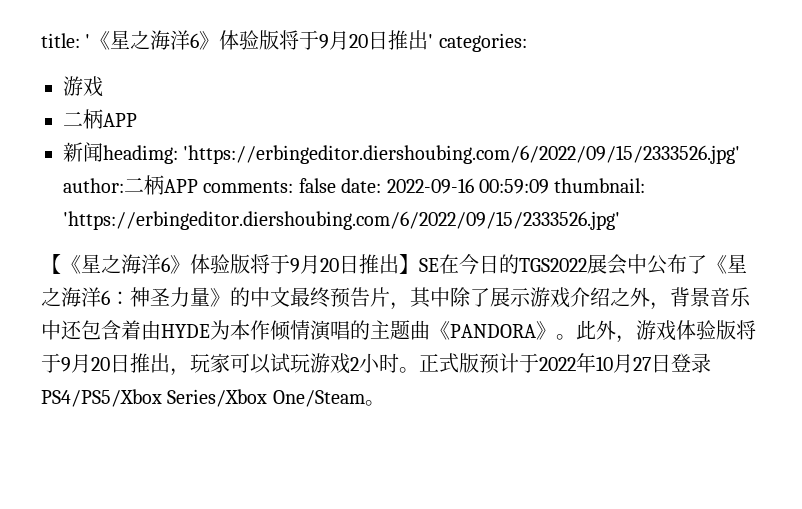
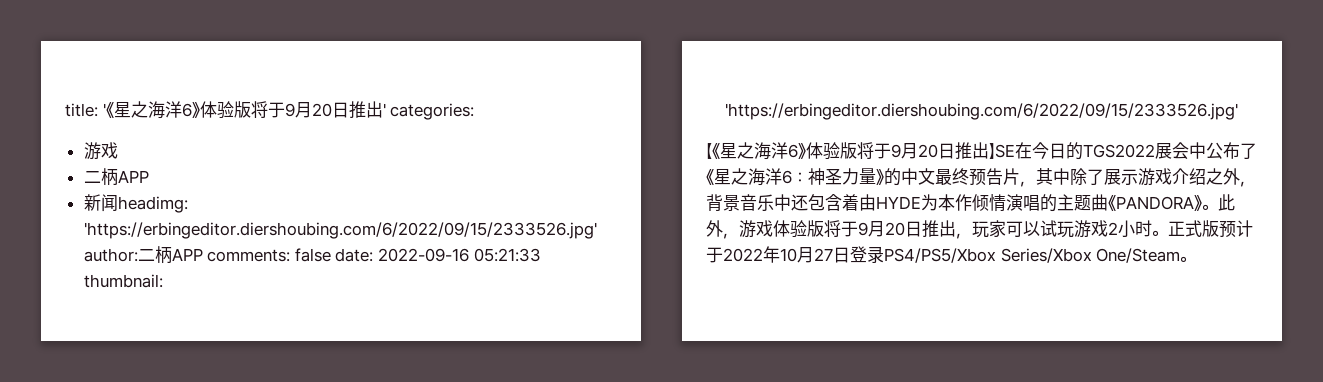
[478,179,549,194] 00:59:09 -> [473,248,541,262] 05:21:33

